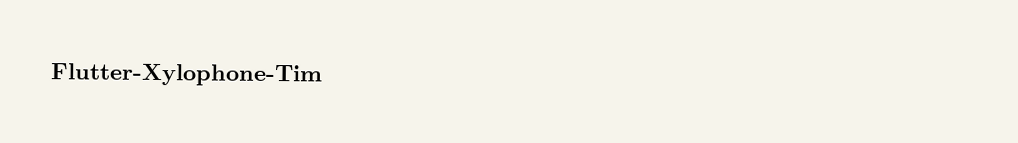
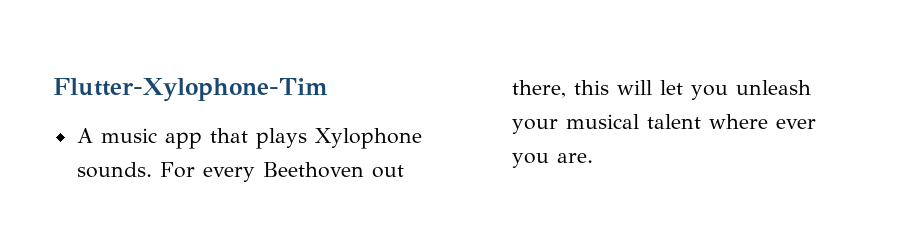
(323, 75) none -> [76,128,422,149] [76,162,404,182] [511,80,811,100] [511,114,816,134] [511,153,593,168] // A music app that plays Xylophone sounds. For every Beethoven out there, this will let you unleash your musical talent where ever you are.

